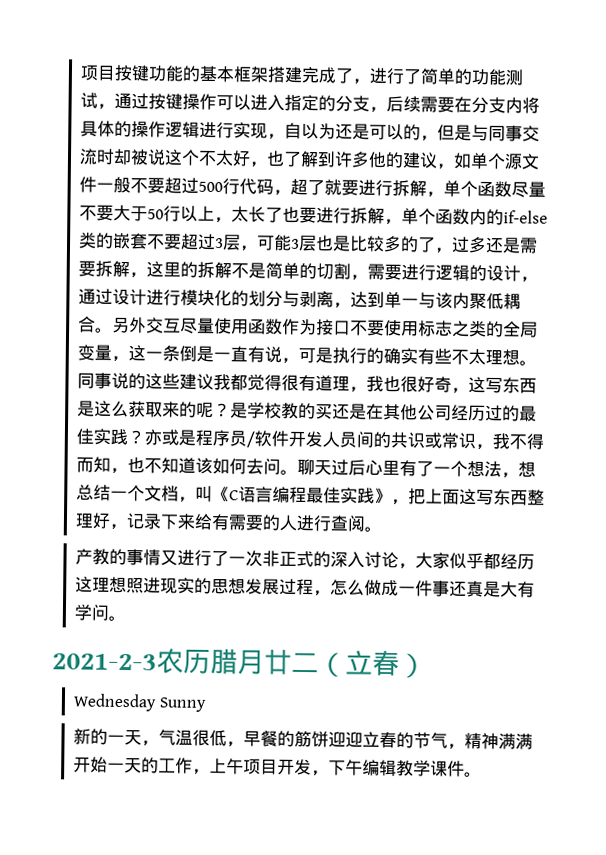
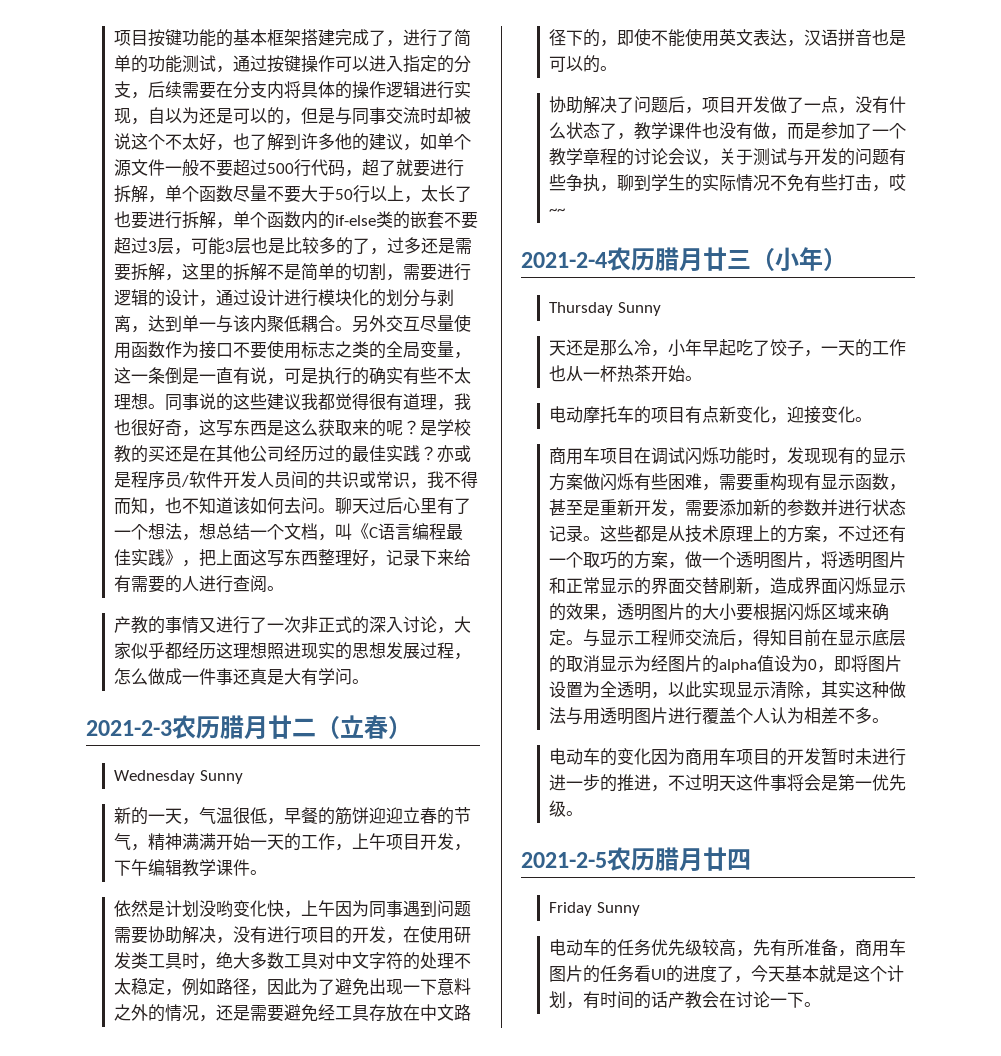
(482, 774) none -> [114,900,472,918] [114,925,472,944] [114,952,472,970] [114,978,472,996] [114,1004,472,1022] [549,28,907,47] [549,55,618,73] [549,96,907,114] [549,122,907,140] [549,148,907,166] [549,174,907,192] [549,208,566,215] [521,247,847,272] [549,302,661,316] [549,339,907,357] [549,365,703,382] [549,406,873,424] [549,447,907,465] [549,473,907,491] [549,499,907,517] [549,525,907,543] [549,551,907,569] [549,577,907,595] [549,603,890,621] [549,629,907,647] [549,655,903,673] [549,681,907,699] [549,707,890,725] [549,748,907,766] [549,774,907,792] [549,800,584,817] [521,847,751,872] [549,902,640,916] [549,939,907,957] [549,965,905,983] [549,991,822,1009] // 依然是计划没哟变化快，上午因为同事遇到问题需要协助解决，没有进行项目的开发，在使用研发类工具时，绝大多数工具对中文字符的处理不太稳定，例如路径，因此为了避免出现一下意料之外的情况，还是需要避免经工具存放在中文路径下的，即使不能使用英文表达，汉语拼音也是可以的。 // 协助解决了问题后，项目开发做了一点，没有什么状态了，教学课件也没有做，而是参加了一个教学章程的讨论会议，关于测试与开发的问题有些争执，聊到学生的实际情况不免有些打击，哎~~ // 2021-2-4农历腊月廿三（小年） // Thursday Sunny // 天还是那么冷，小年早起吃了饺子，一天的工作也从一杯热茶开始。 // 电动摩托车的项目有点新变化，迎接变化。 // 商用车项目在调试闪烁功能时，发现现有的显示方案做闪烁有些困难，需要重构现有显示函数，甚至是重新开发，需要添加新的参数并进行状态记录。这些都是从技术原理上的方案，不过还有一个取巧的方案，做一个透明图片，将透明图片和正常显示的界面交替刷新，造成界面闪烁显示的效果，透明图片的大小要根据闪烁区域来确定。与显示工程师交流后，得知目前在显示底层的取消显示为经图片的alpha值设为0，即将图片设置为全透明，以此实现显示清除，其实这种做法与用透明图片进行覆盖个人认为相差不多。 // 电动车的变化因为商用车项目的开发暂时未进行进一步的推进，不过明天这件事将会是第一优先级。 // 2021-2-5农历腊月廿四 // Friday Sunny // 电动车的任务优先级较高，先有所准备，商用车图片的任务看UI的进度了，今天基本就是这个计划，有时间的话产教会在讨论一下。

